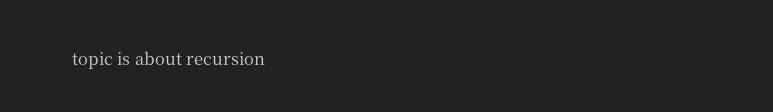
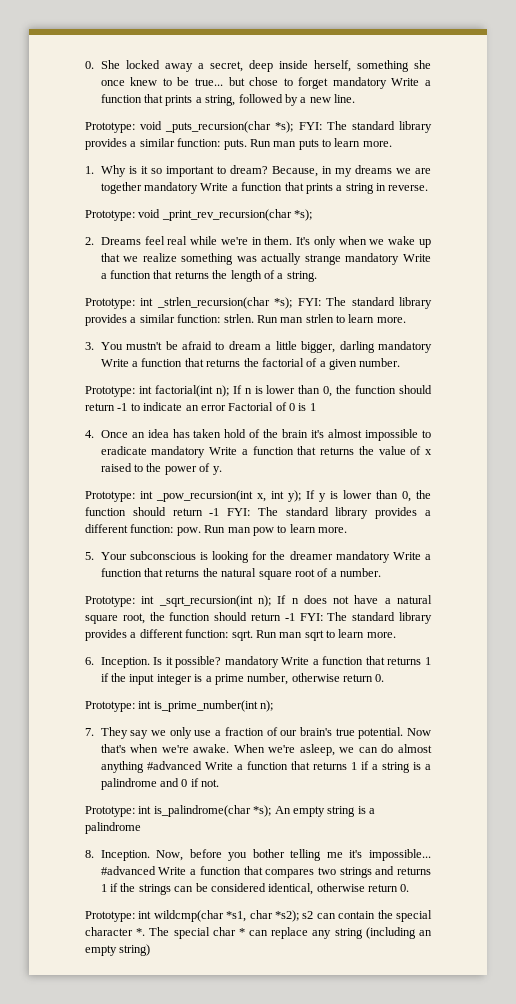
[72,51,266,69] topic is about recursion -> [85,60,431,72] [100,77,431,89] [100,94,356,106] [85,121,432,133] [85,138,392,150] [85,165,432,177] [100,182,429,194] [85,209,313,221] [85,236,432,248] [100,253,431,265] [100,270,317,282] [85,297,432,309] [85,314,406,326] [85,341,433,353] [100,358,401,370] [85,385,432,397] [85,402,316,411] [85,429,432,441] [100,446,433,458] [100,463,222,475] [85,490,431,502] [85,507,431,519] [85,524,347,536] [85,551,432,563] [100,568,382,580] [85,595,433,607] [85,612,433,624] [85,629,396,641] [85,656,432,668] [100,673,385,685] [85,700,274,712] [85,727,432,739] [100,744,433,756] [100,761,432,773] [100,778,220,790] [85,805,375,817] [85,822,141,834] [85,849,431,861] [100,866,431,878] [100,883,410,895] [85,910,432,922] [85,927,433,939] [85,944,151,956] 0. She locked away a secret, deep inside herself, something she once knew to be true... but chose to forget mandatory Write a function that prints a string, followed by a new line. // Prototype: void _puts_recursion(char *s); FYI: The standard library provides a similar function: puts. Run man puts to learn more. // 1. Why is it so important to dream? Because, in my dreams we are together mandatory Write a function that prints a string in reverse. // Prototype: void _print_rev_recursion(char *s); // 2. Dreams feel real while we're in them. It's only when we wake up that we realize something was actually strange mandatory Write a function that returns the length of a string. // Prototype: int _strlen_recursion(char *s); FYI: The standard library provides a similar function: strlen. Run man strlen to learn more. // 3. You mustn't be afraid to dream a little bigger, darling mandatory Write a function that returns the factorial of a given number. // Prototype: int factorial(int n); If n is lower than 0, the function should return -1 to indicate an error Factorial of 0 is 1 // 4. Once an idea has taken hold of the brain it's almost impossible to eradicate mandatory Write a function that returns the value of x raised to the power of y. // Prototype: int _pow_recursion(int x, int y); If y is lower than 0, the function should return -1 FYI: The standard library provides a different function: pow. Run man pow to learn more. // 5. Your subconscious is looking for the dreamer mandatory Write a function that returns the natural square root of a number. // Prototype: int _sqrt_recursion(int n); If n does not have a natural square root, the function should return -1 FYI: The standard library provides a different function: sqrt. Run man sqrt to learn more. // 6. Inception. Is it possible? mandatory Write a function that returns 1 if the input integer is a prime number, otherwise return 0. // Prototype: int is_prime_number(int n); // 7. They say we only use a fraction of our brain's true potential. Now that's when we're awake. When we're asleep, we can do almost anything #advanced Write a function that returns 1 if a string is a palindrome and 0 if not. // Prototype: int is_palindrome(char *s); An empty string is a palindrome // 8. Inception. Now, before you bother telling me it's impossible... #advanced Write a function that compares two strings and returns 1 if the strings can be considered identical, otherwise return 0. // Prototype: int wildcmp(char *s1, char *s2); s2 can contain the special character *. The special char * can replace any string (including an empty string)

